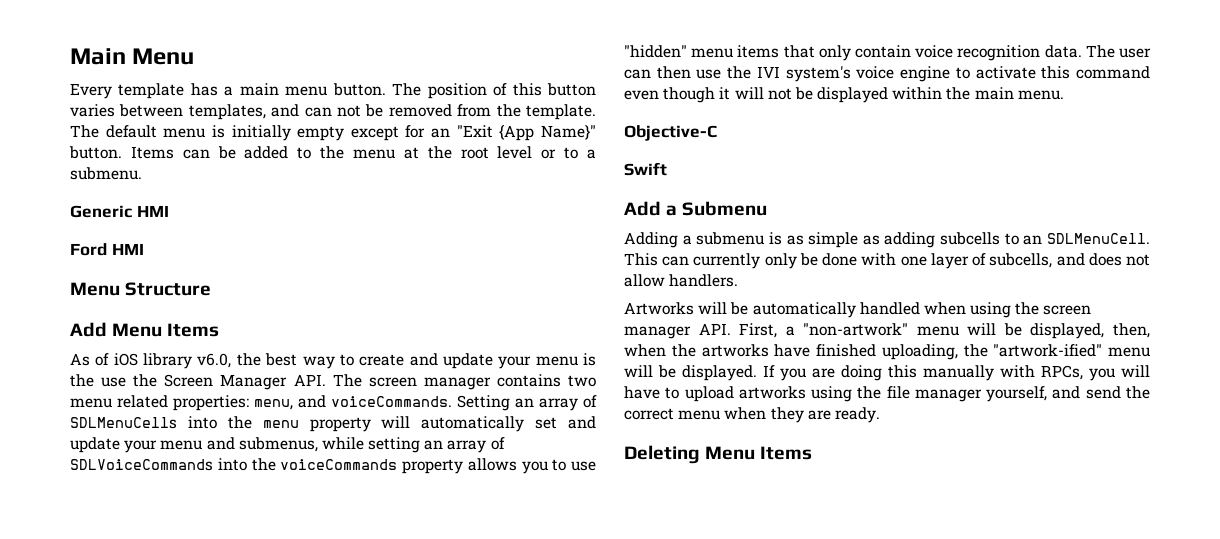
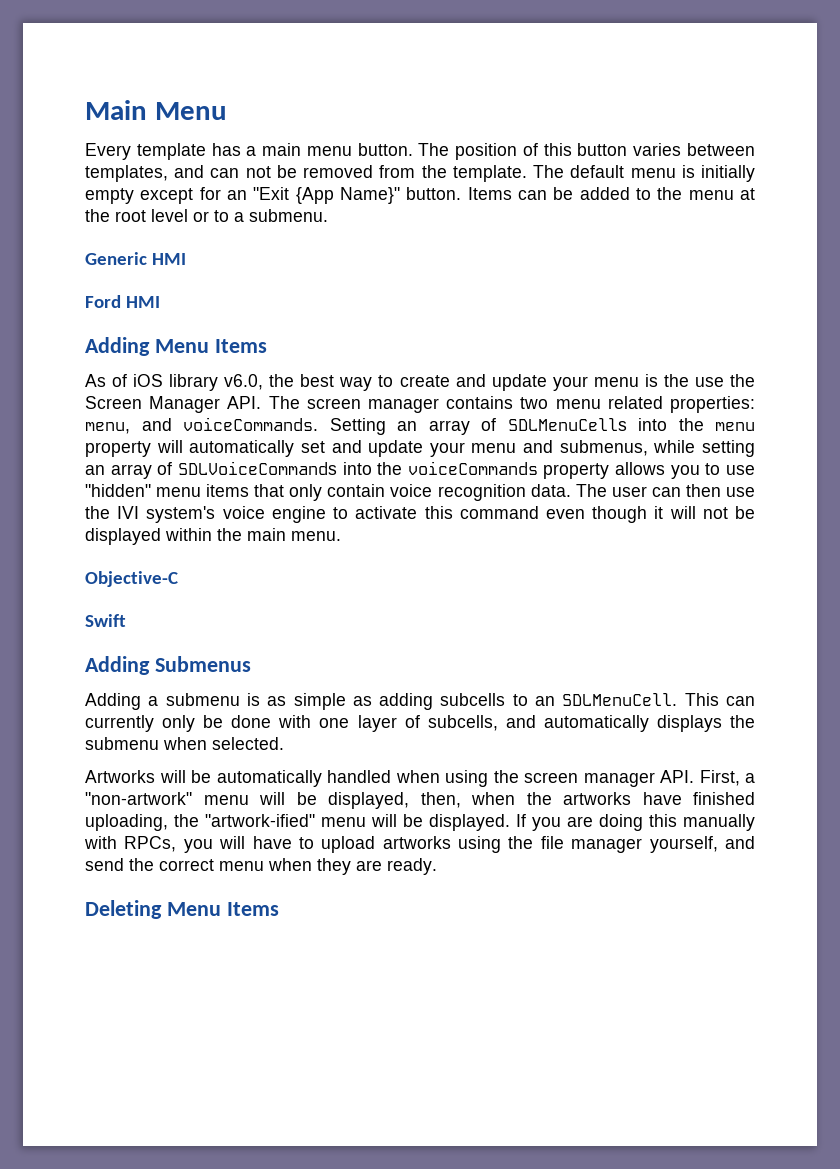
[70,282,212,296] [70,322,107,337] Menu Structure // Add -> [85,337,150,356] Adding
[624,201,768,216] Add a Submenu -> [85,656,251,675] Adding Submenus
[1088,253,1150,266] [624,274,739,287] does not allow handlers. -> [543,715,755,732] [85,737,284,750] automatically displays the submenu when selected.

